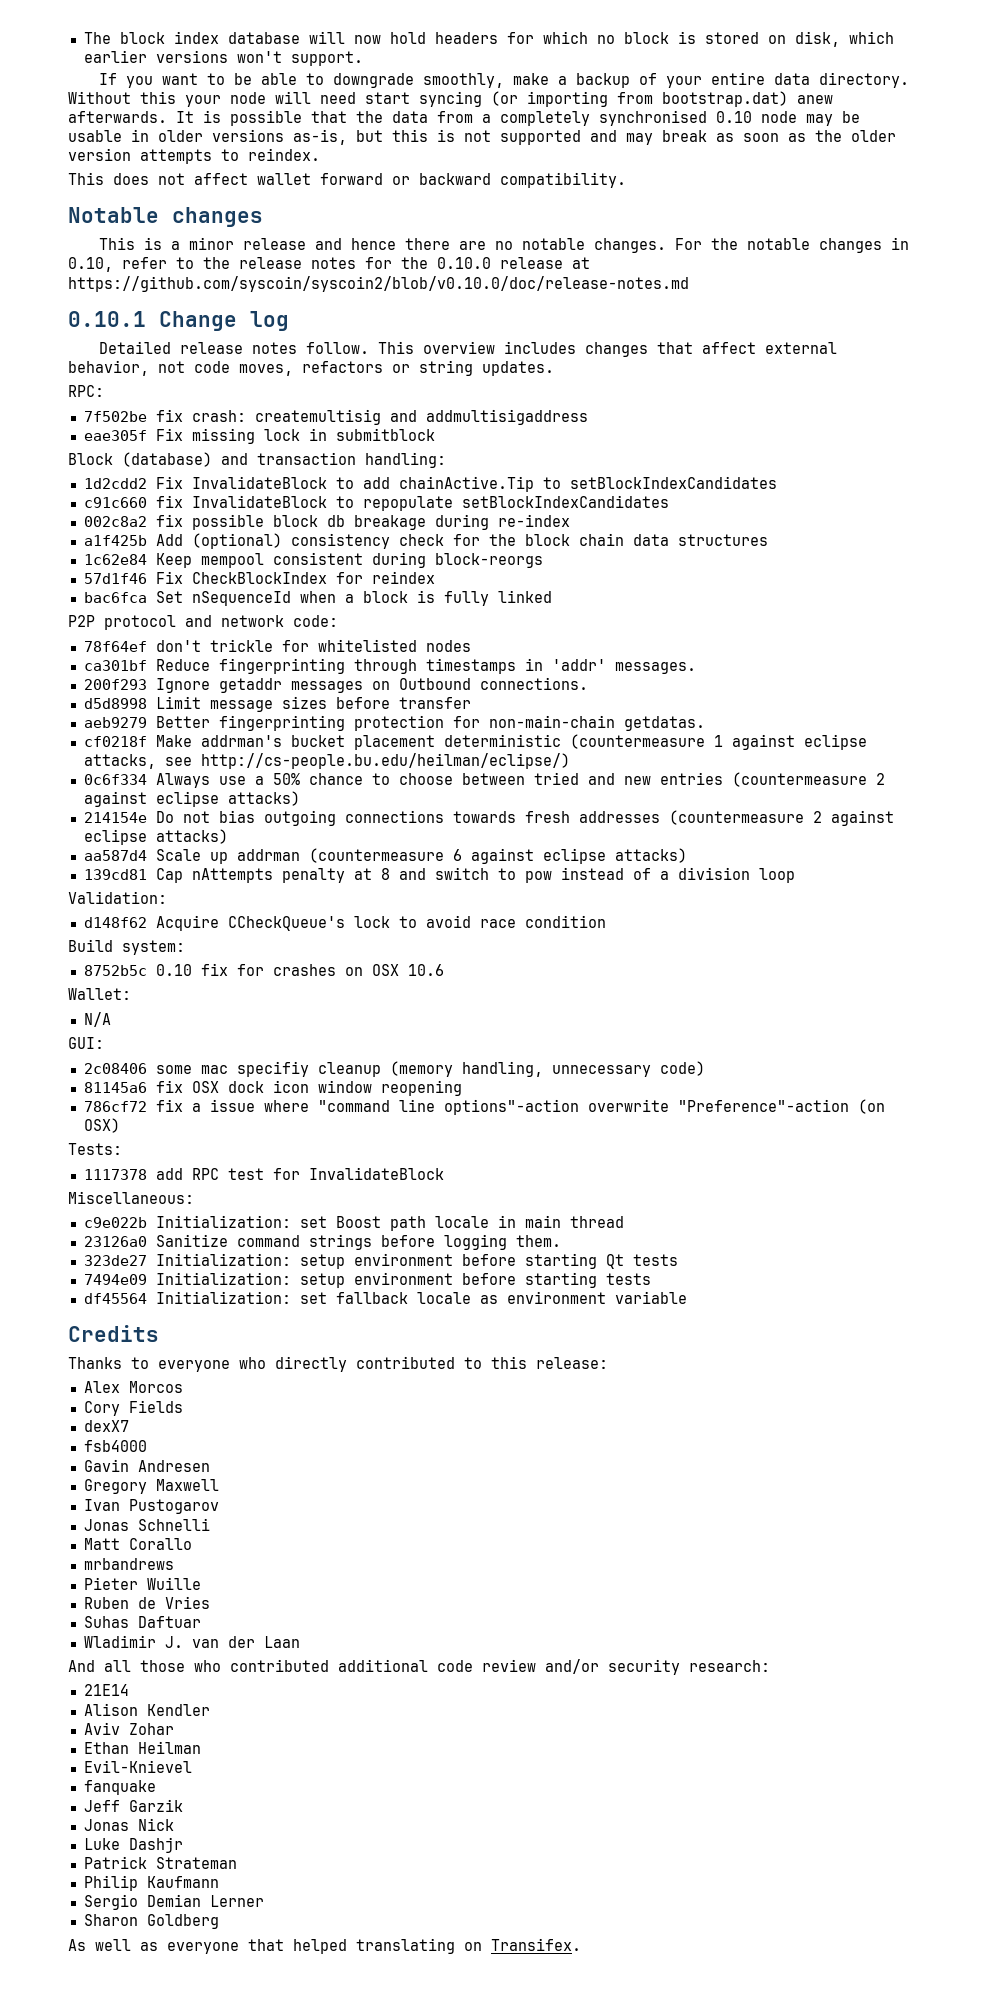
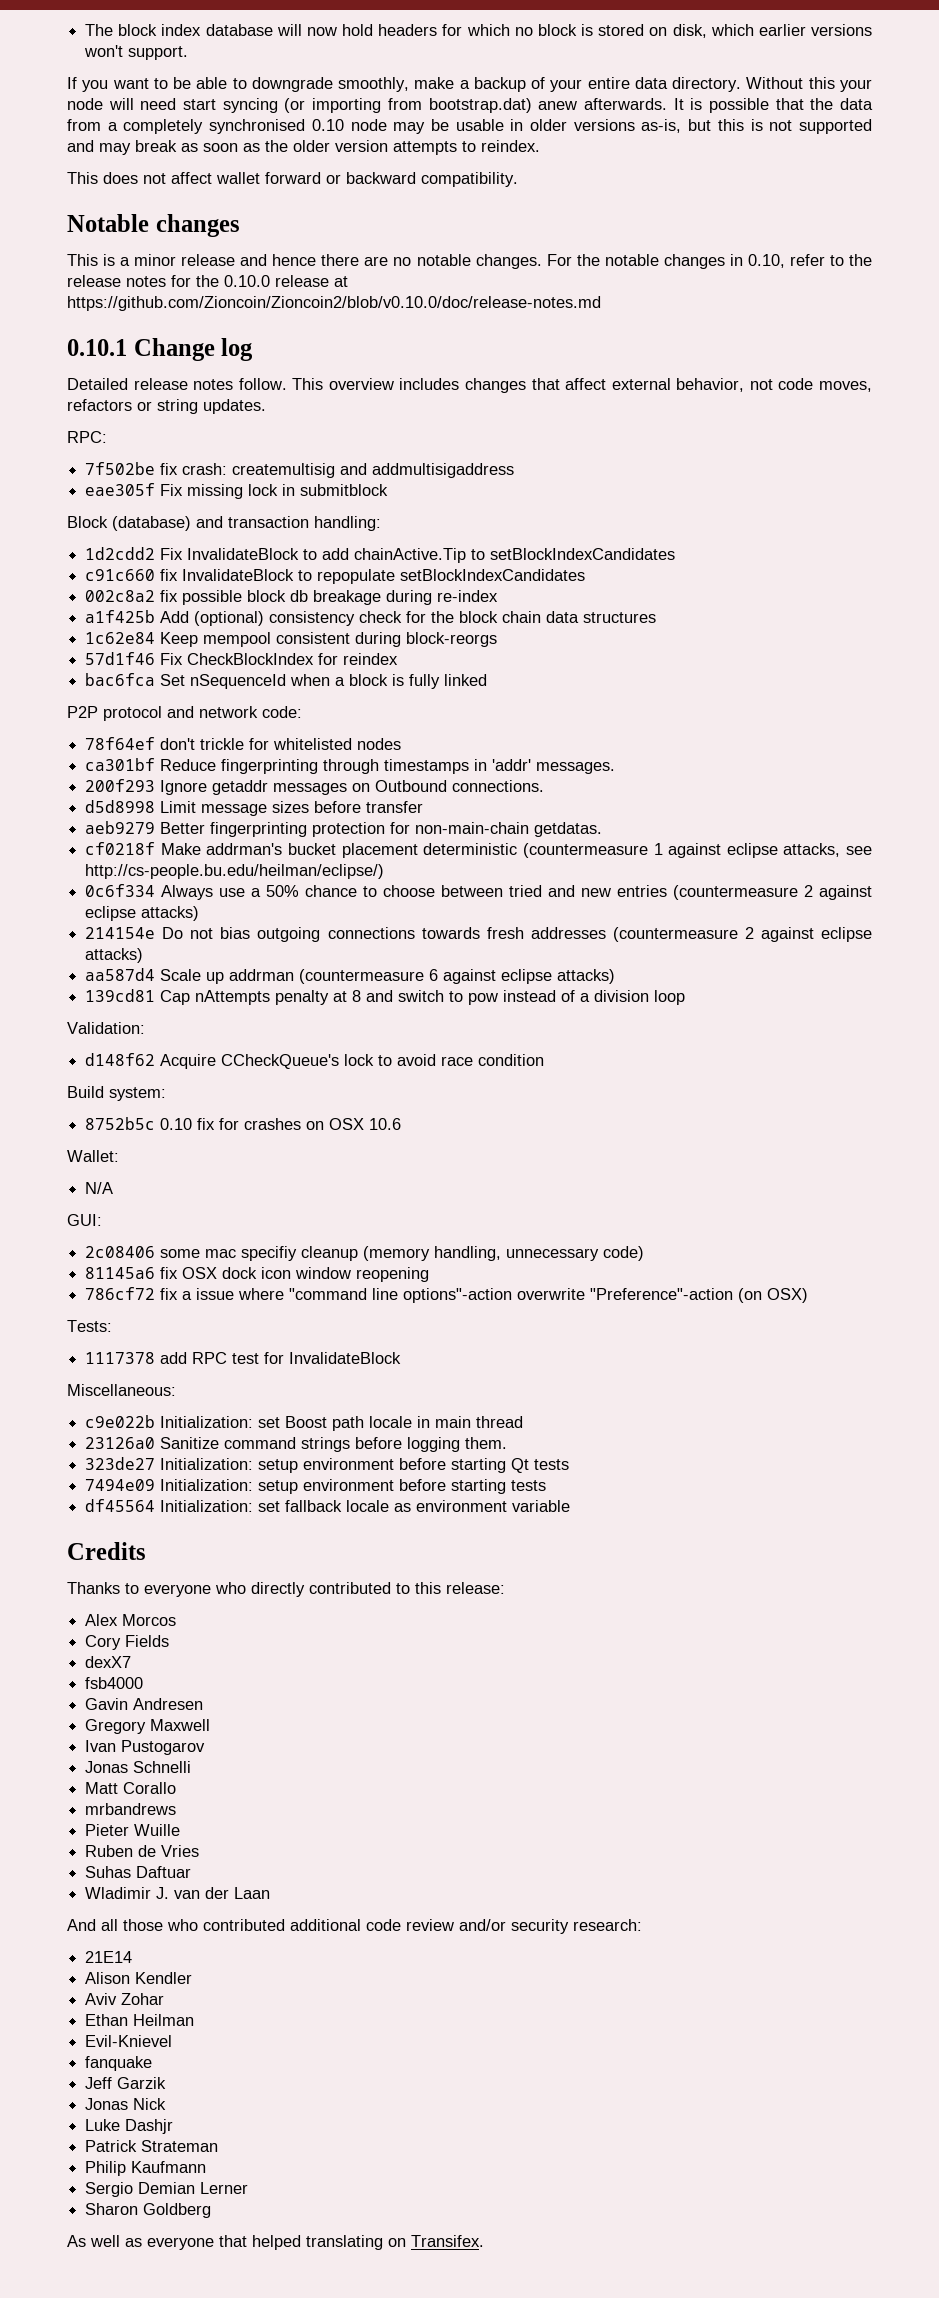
[68,276,689,292] https://github.com/syscoin/syscoin2/blob/v0.10.0/doc/release-notes.md -> [67,296,601,311] https://github.com/Zioncoin/Zioncoin2/blob/v0.10.0/doc/release-notes.md

